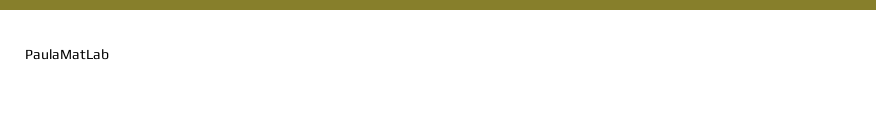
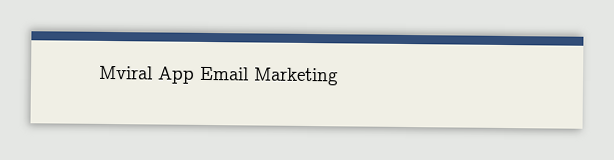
[25,49,109,60] PaulaMatLab -> [99,65,339,86] Mviral App Email Marketing

